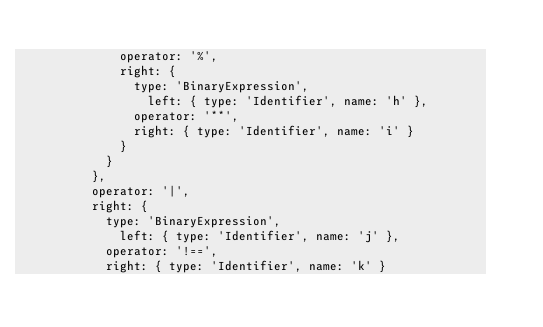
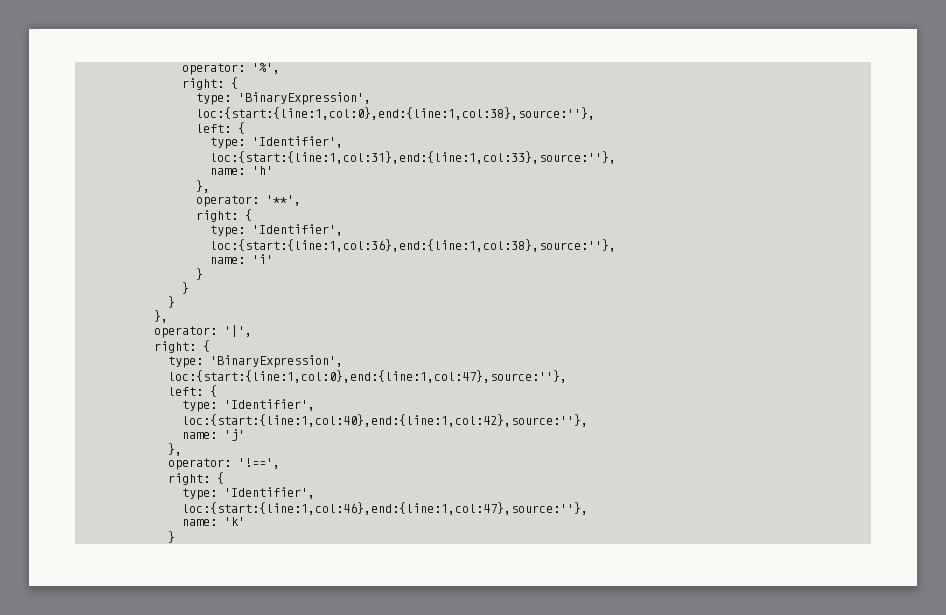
[147,95,337,108] // left: { type: 'Identifier', -> [195,107,595,120] [195,122,245,134] [209,136,343,149] [209,151,616,164] // loc:{start:{line:1,col:0},end:{line:1,col:38},source:''}, // left: { // type: 'Identifier', // loc:{start:{line:1,col:31},end:{line:1,col:33},source:''}, //
(407, 100) none -> (273, 170) //
[196,125,330,138] type: 'Identifier', -> [209,224,343,237] [209,239,616,252] // type: 'Identifier', // loc:{start:{line:1,col:36},end:{line:1,col:38},source:''}, //
(400, 130) none -> (273, 259) //
[119,230,309,243] // left: { type: 'Identifier', -> [167,370,567,383] [167,385,217,397] [181,399,315,412] [181,414,588,427] // loc:{start:{line:1,col:0},end:{line:1,col:47},source:''}, // left: { // type: 'Identifier', // loc:{start:{line:1,col:40},end:{line:1,col:42},source:''}, //
(379, 237) none -> (245, 435) //
[168,260,302,273] type: 'Identifier', -> [181,487,315,500] [181,502,588,515] // type: 'Identifier', // loc:{start:{line:1,col:46},end:{line:1,col:47},source:''}, //
(372, 265) none -> (245, 521) //

